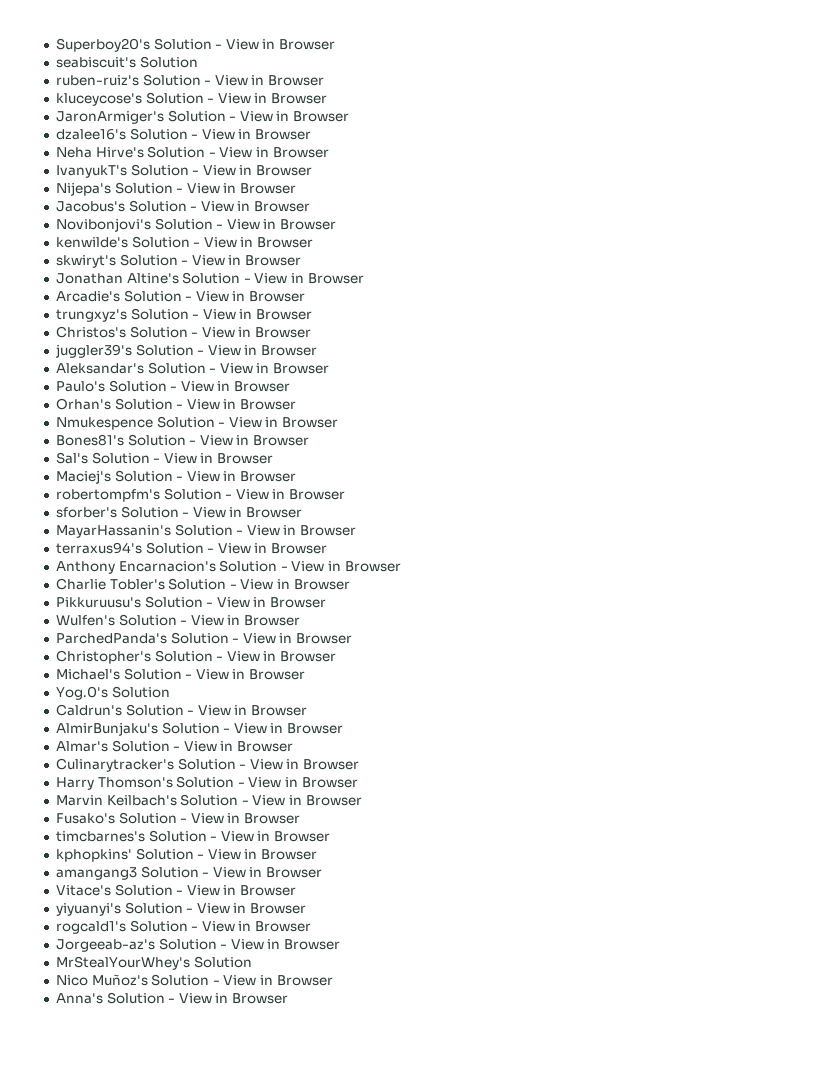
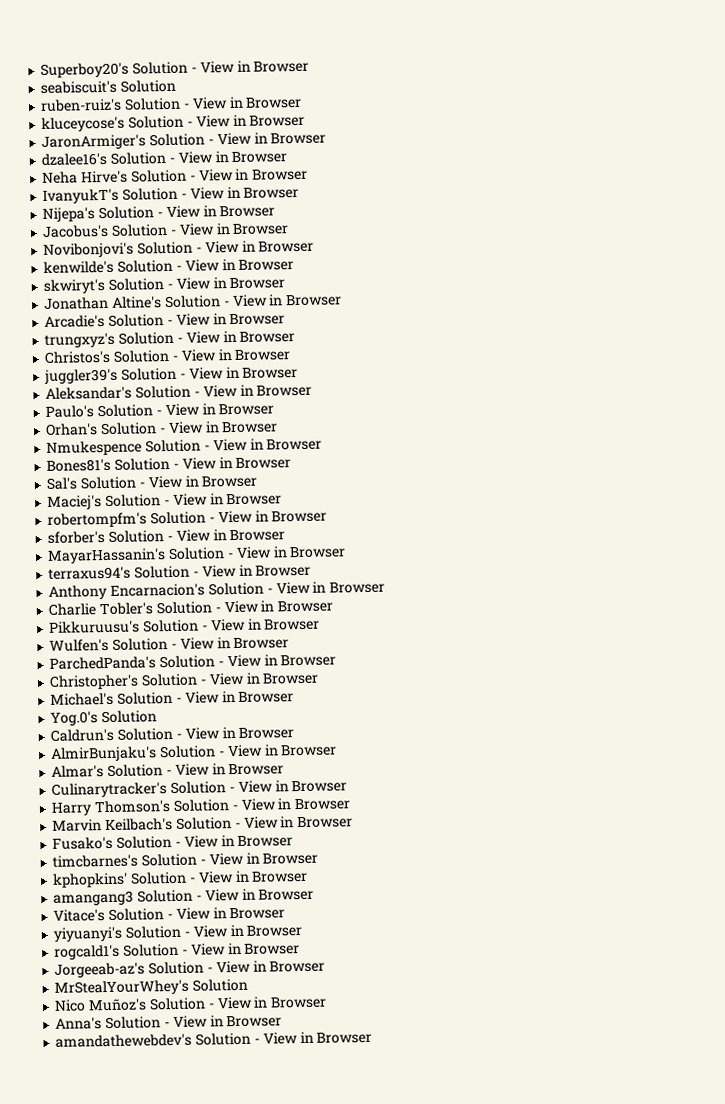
(289, 998) none -> [55,1031,373,1048] // amandathewebdev's Solution - View in Browser

